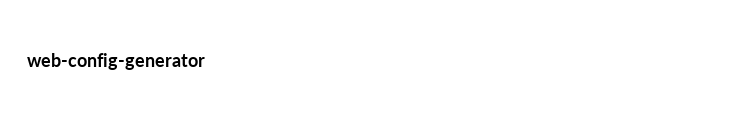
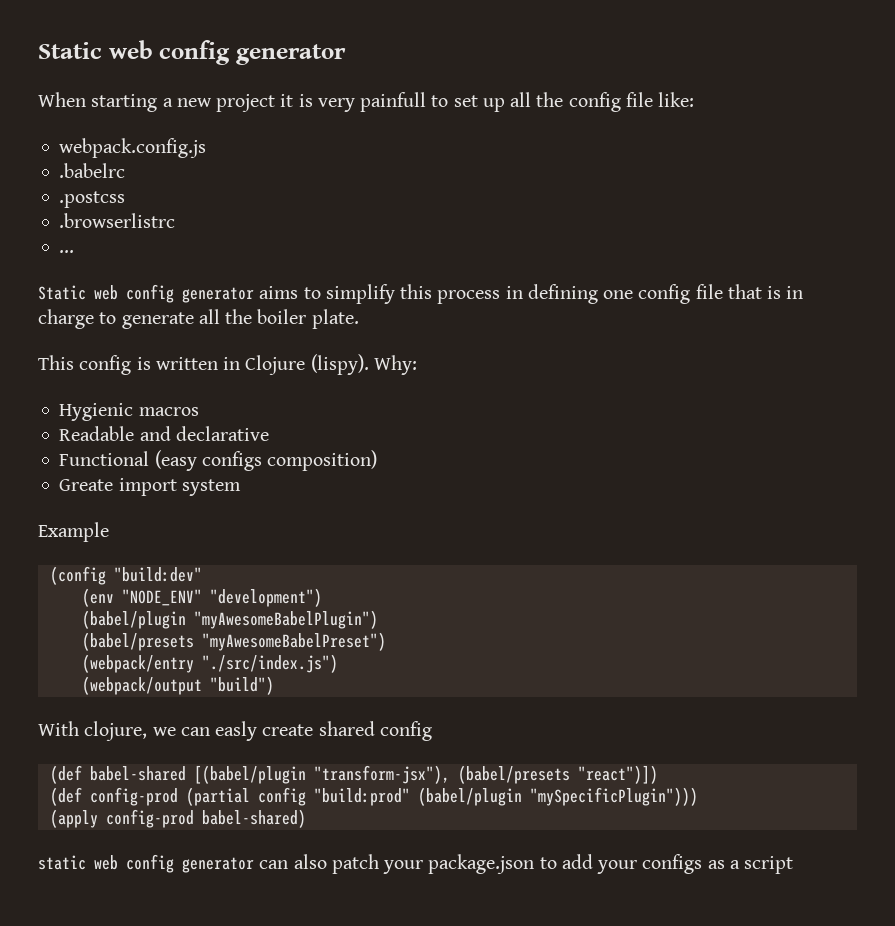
[27,53,205,70] web-config-generator -> [38,40,346,65] [38,92,695,112] [59,138,207,158] [59,163,126,178] [59,191,126,208] [59,213,176,228] [59,250,75,253] [38,284,804,304] [38,309,359,329] [38,354,417,375] [59,403,199,421] [59,426,269,441] [59,450,378,471] [59,478,241,496] [38,522,109,542] [49,566,202,585] [81,588,322,607] [81,610,378,629] [81,632,386,651] [81,654,338,673] [81,676,274,695] [38,721,432,741] [49,765,658,784] [49,787,698,806] [49,809,306,828] [38,854,794,874] Static web config generator // When starting a new project it is very painfull to set up all the config file like: // webpack.config.js // .babelrc // .postcss // .browserlistrc // ... // Static web config generator aims to simplify this process in defining one config file that is in charge to generate all the boiler plate. // This config is written in Clojure (lispy). Why: // Hygienic macros // Readable and declarative // Functional (easy configs composition) // Greate import system // Example // (config "build:dev" // (env "NODE_ENV" "development") // (babel/plugin "myAwesomeBabelPlugin") // (babel/presets "myAwesomeBabelPreset") // (webpack/entry "./src/index.js") // (webpack/output "build") // With clojure, we can easly create shared config // (def babel-shared [(babel/plugin "transform-jsx"), (babel/presets "react")]) // (def config-prod (partial config "build:prod" (babel/plugin "mySpecificPlugin"))) // (apply config-prod babel-shared) // static web config generator can also patch your package.json to add your configs as a script

